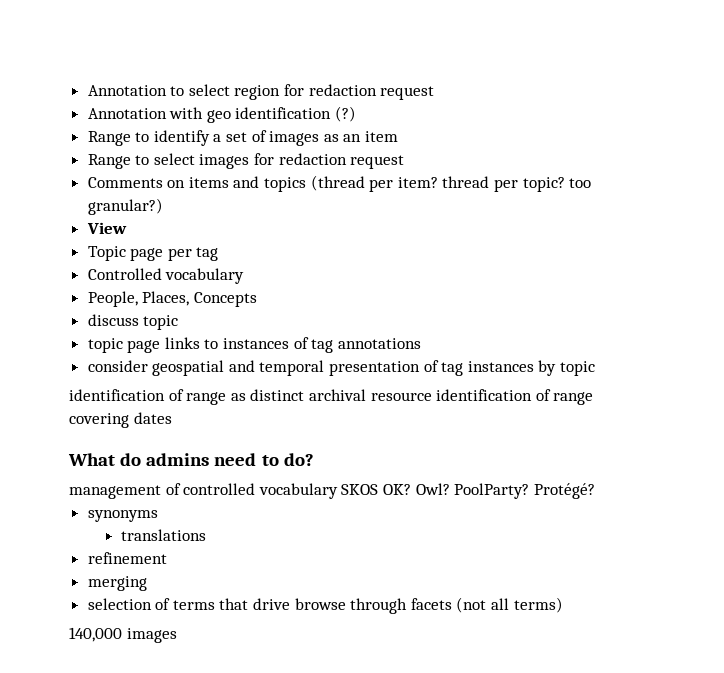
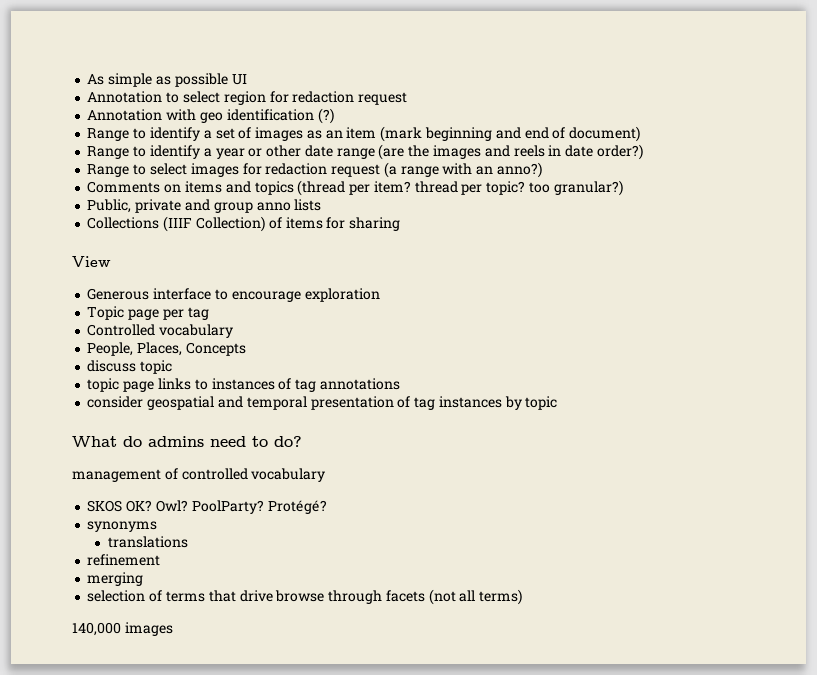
(87, 90) none -> [87,73,247,87] As simple as possible UI //
(399, 136) none -> [380,126,641,142] [87,144,643,160] (mark beginning and end of document) // Range to identify a year or other date range (are the images and reels in date order?)
(405, 162) none -> [383,162,542,178] (a range with an anno?)
[86,222,127,234] View -> [87,199,322,213] [87,216,401,232] [72,256,111,267] [87,288,380,302] Public, private and group anno lists // Collections (IIIF Collection) of items for sharing // View // Generous interface to encourage exploration
[69,389,594,405] [69,412,172,428] // identification of range as distinct archival resource identification of range covering dates -> (558, 403) none
(338, 491) none -> (326, 475) //

